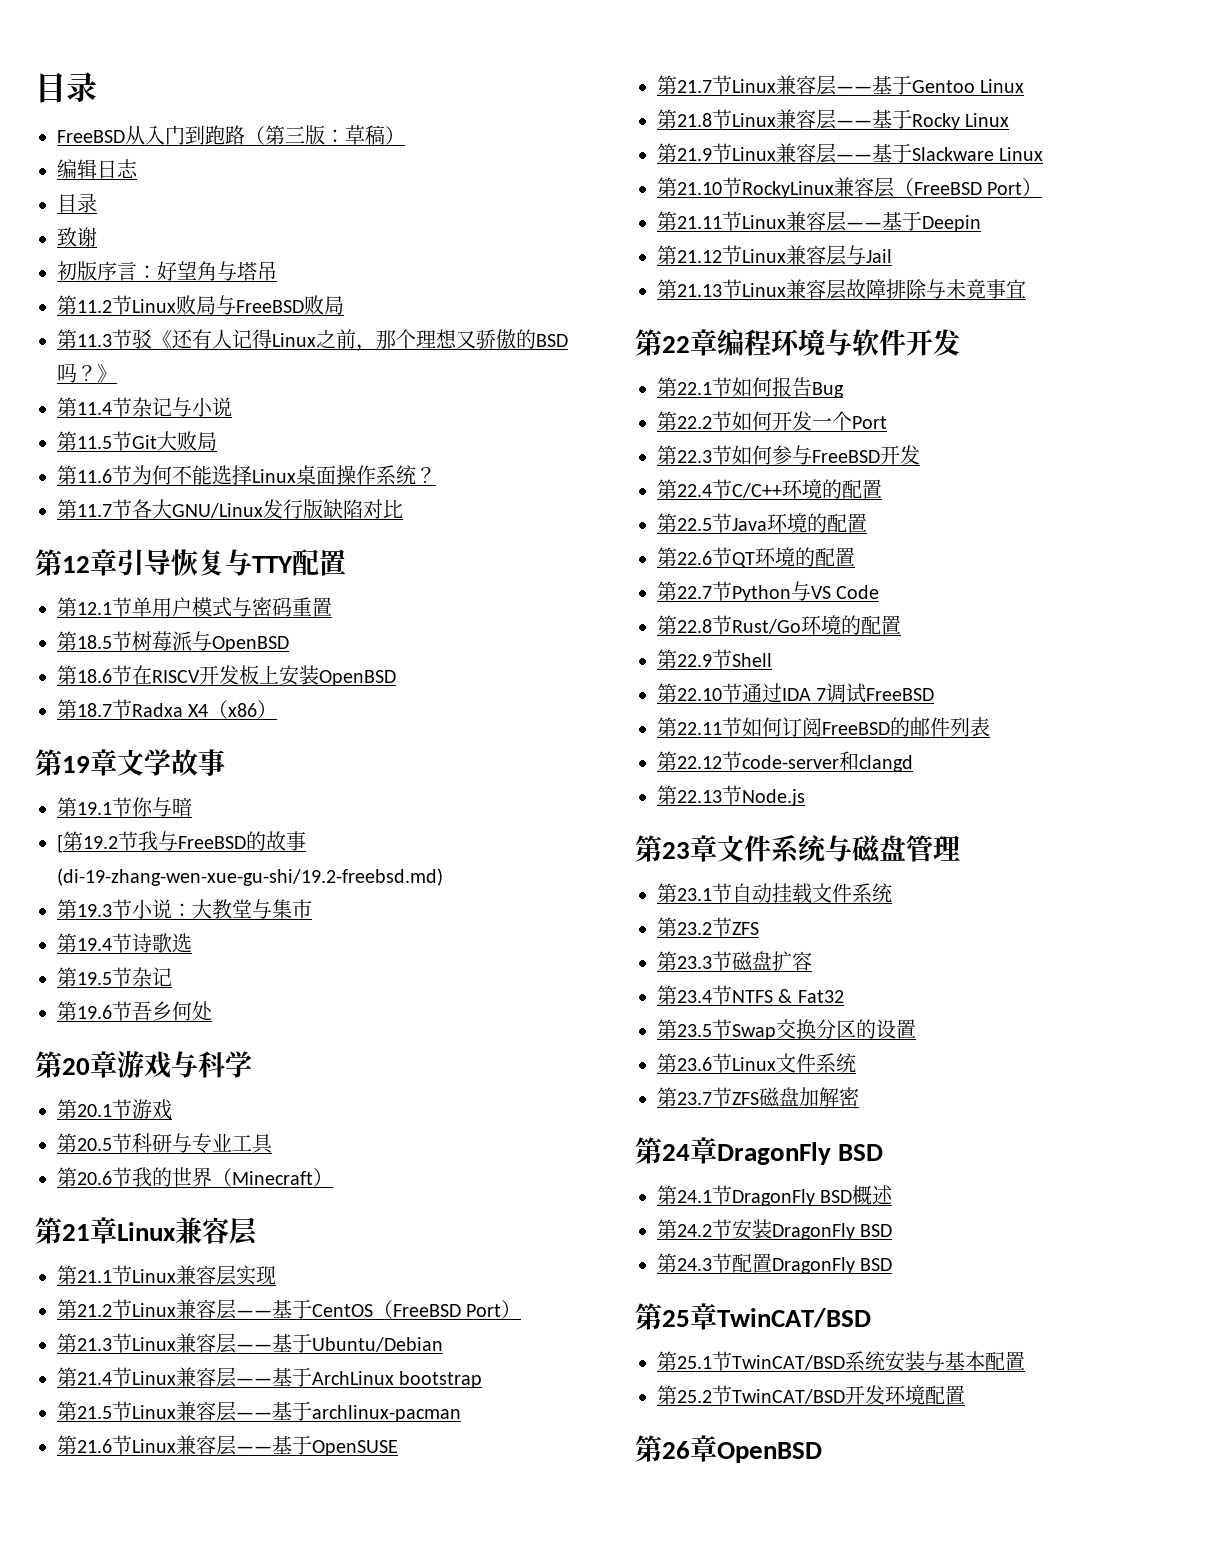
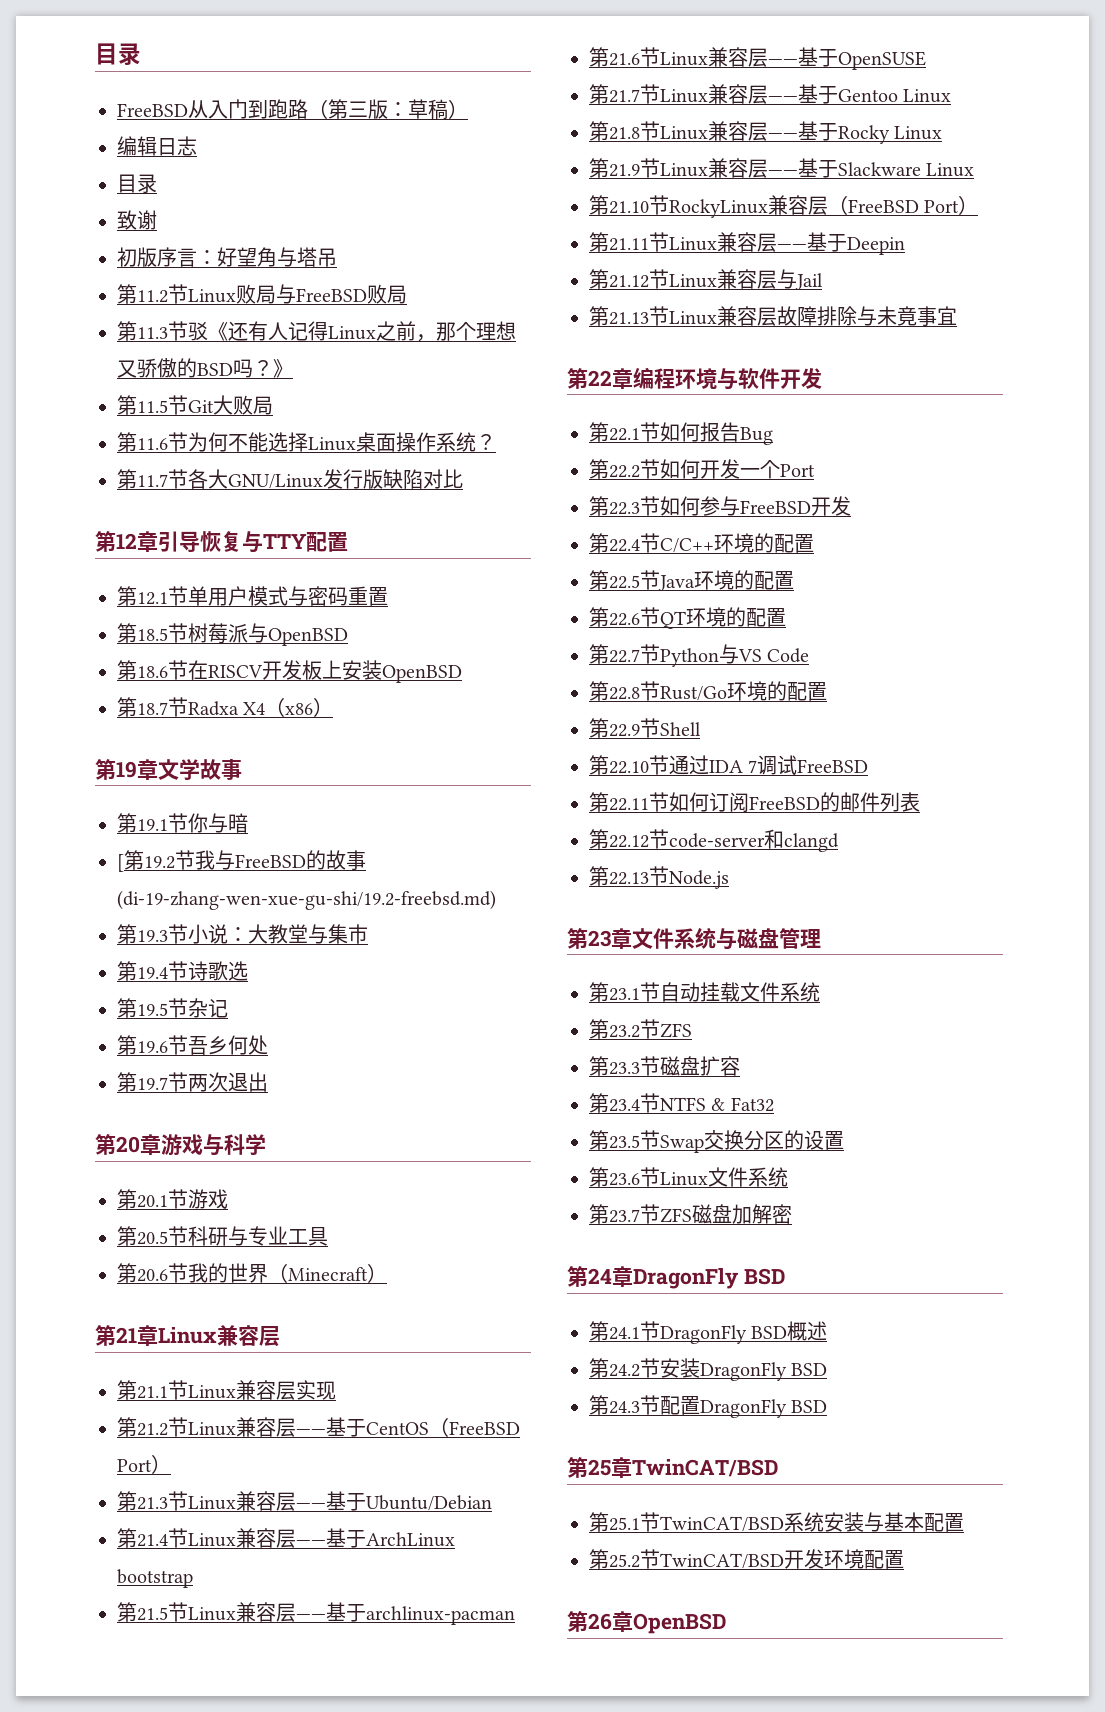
[57,397,232,417] // 第11.4节杂记与小说 -> (293, 368) none
(212, 1011) none -> [117,1072,268,1092] // 第19.7节两次退出

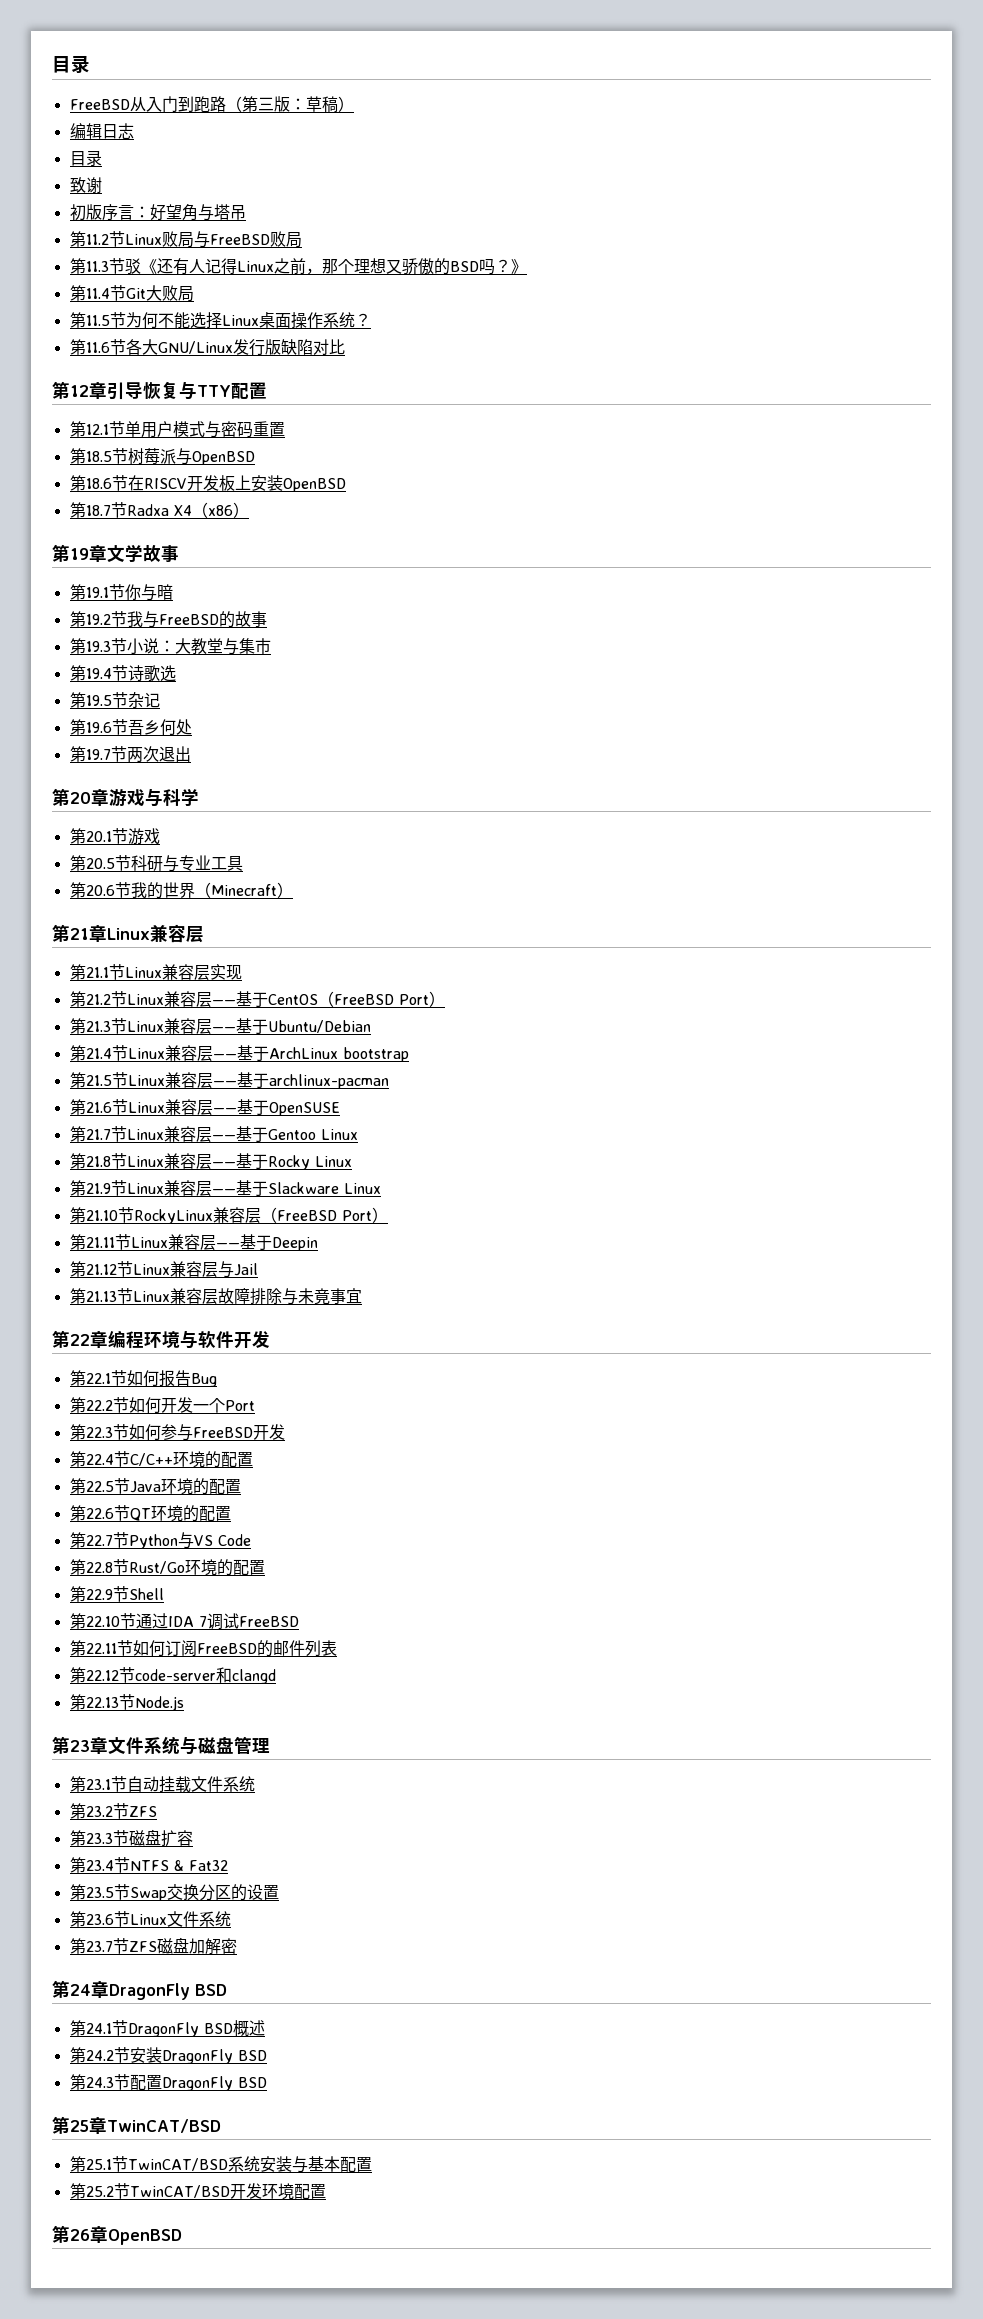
[137,400,168,413] 11.5 -> [85,288,110,299] 11.4
[137,438,168,450] 11.6 -> [85,315,110,326] 11.5
[137,474,168,487] 11.7 -> [85,342,110,353] 11.6
[117,854,124,872] [ -> (173, 592) none
[117,890,496,910] (di-19-zhang-wen-xue-gu-shi/19.2-freebsd.md) -> (267, 619) none

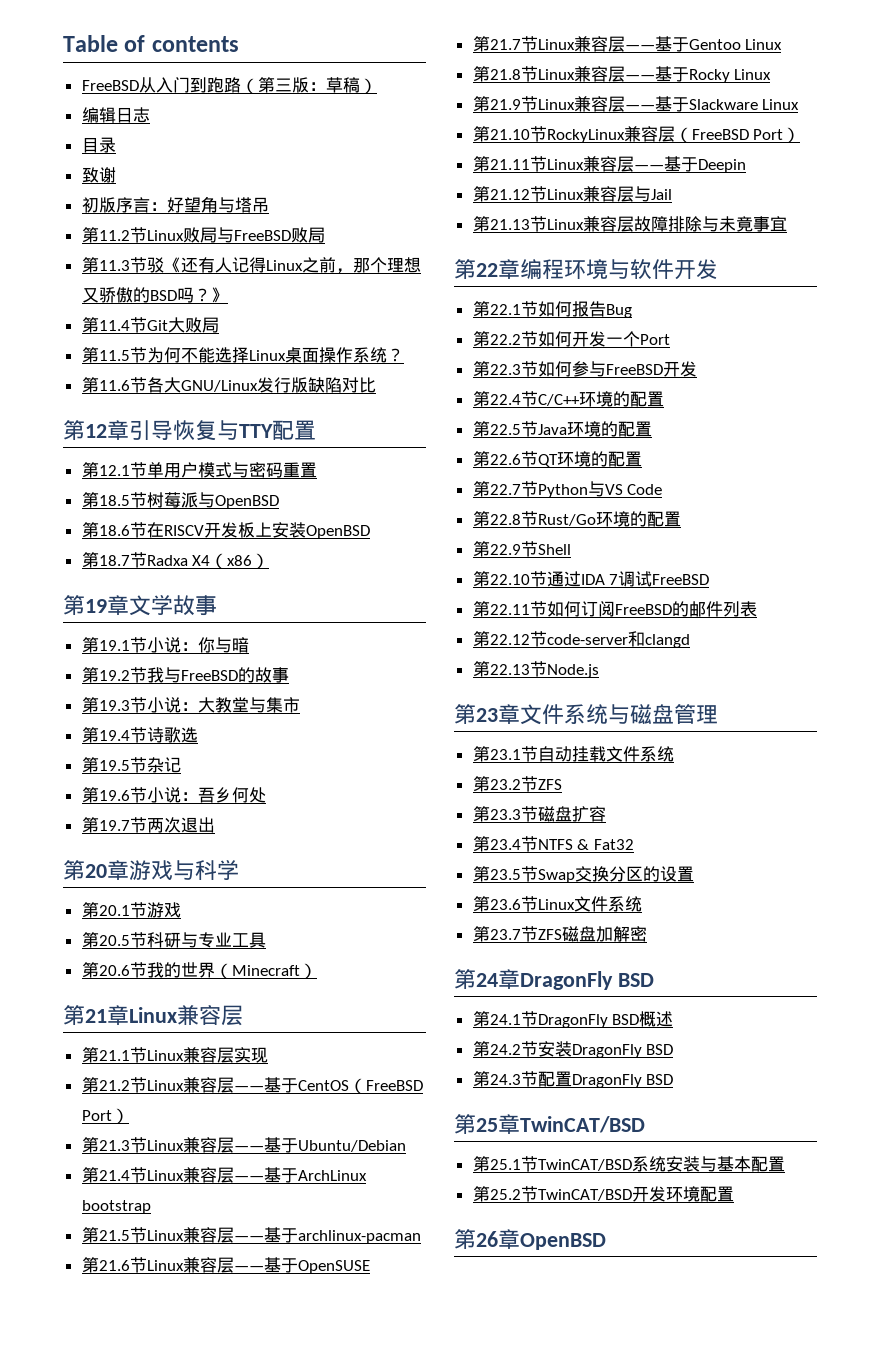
[52,55,90,74] 目录 -> [63,35,239,52] Table of contents
(125, 592) none -> [146,637,198,653] 小说：
(128, 727) none -> [146,787,198,803] 小说：

